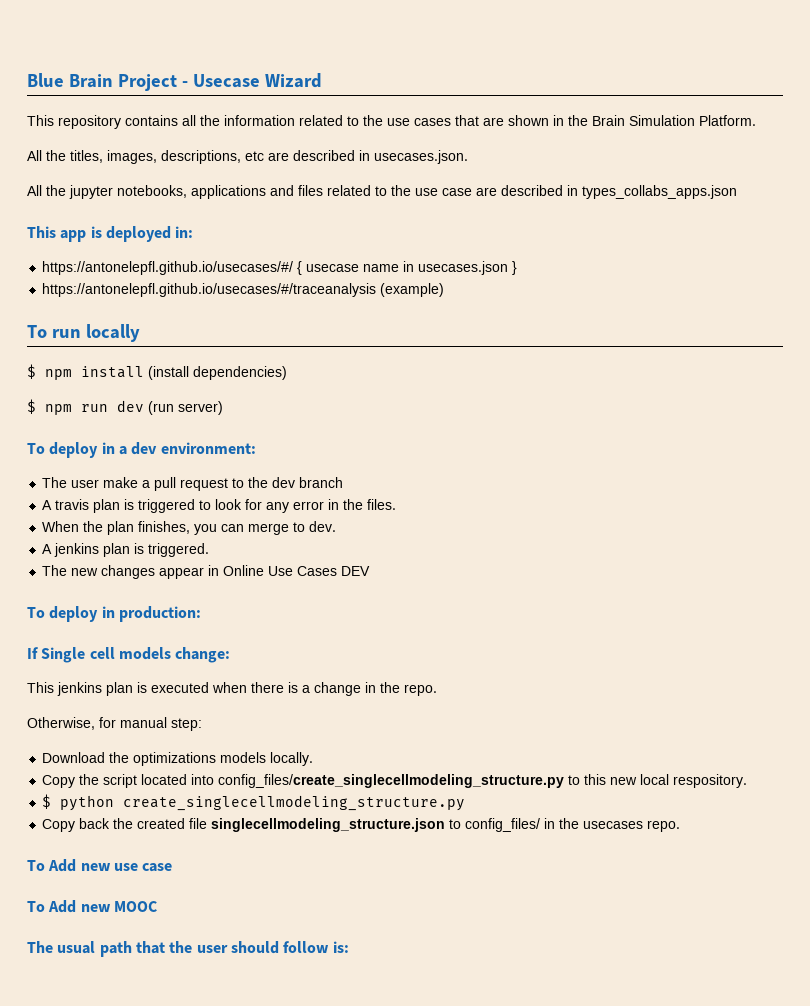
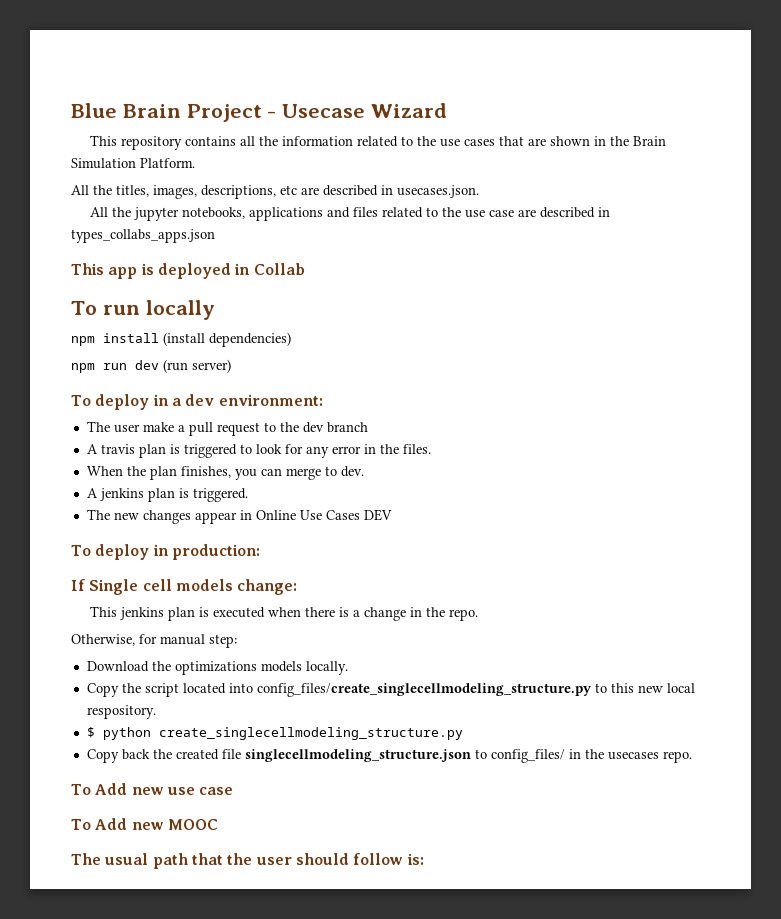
[175,226,194,238] [42,261,518,275] [42,283,445,297] in: // https://antonelepfl.github.io/usecases/#/ { usecase name in usecases.json } // https://antonelepfl.github.io/usecases/#/traceanalysis (example) -> [234,263,305,275] in Collab
[27,364,36,379] $ -> (215, 310) none
[27,399,36,414] $ -> (291, 339) none

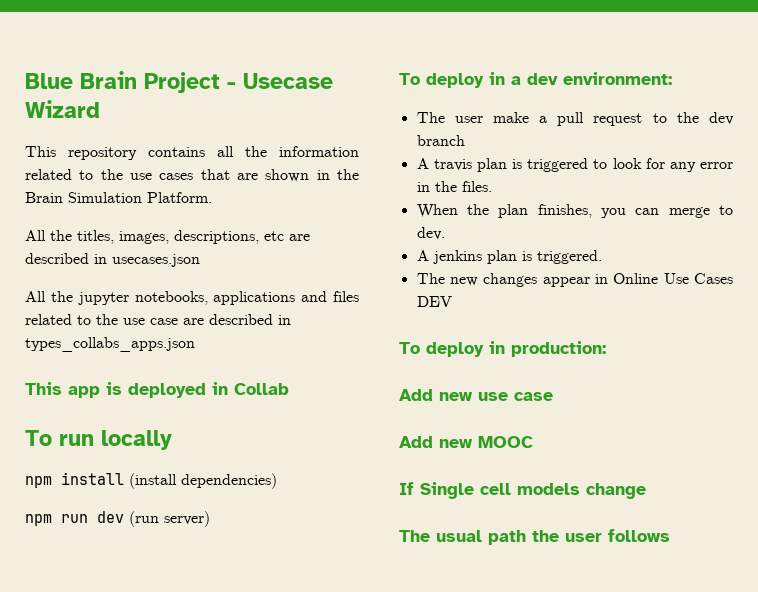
[397,185,479,198] usecases.json. -> [112,254,200,267] usecases.json
[71,579,298,595] [90,606,479,621] [71,634,237,648] [86,661,348,675] [86,683,695,697] [86,705,156,719] [86,727,463,740] [86,749,692,763] [71,784,91,795] If Single cell models change: // This jenkins plan is executed when there is a change in the repo. // Otherwise, for manual step: // Download the optimizations models locally. // Copy the script located into config_files/create_singlecellmodeling_structure.py to this new local respository. // $ python create_singlecellmodeling_structure.py // Copy back the created file singlecellmodeling_structure.json to config_files/ in the usecases repo. // To -> (606, 349) none
[71,819,91,830] To -> (553, 396) none
(218, 824) none -> [399,482,646,499] // If Single cell models change
[191,853,223,865] that -> (526, 537) none
[295,853,424,865] should follow is: -> [608,529,670,542] follows

